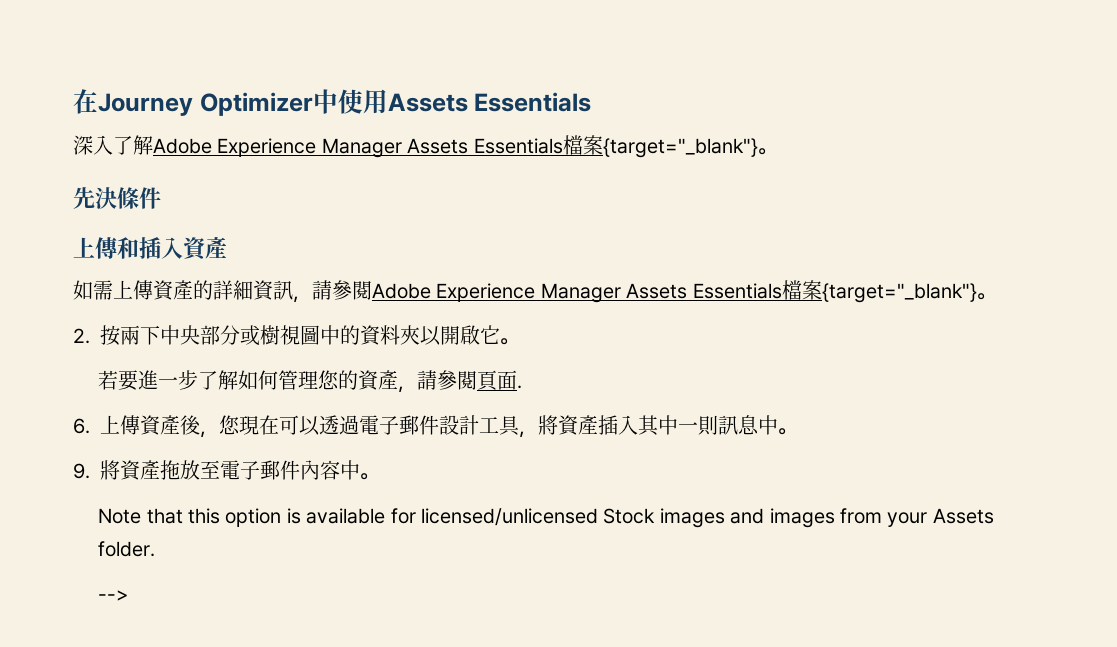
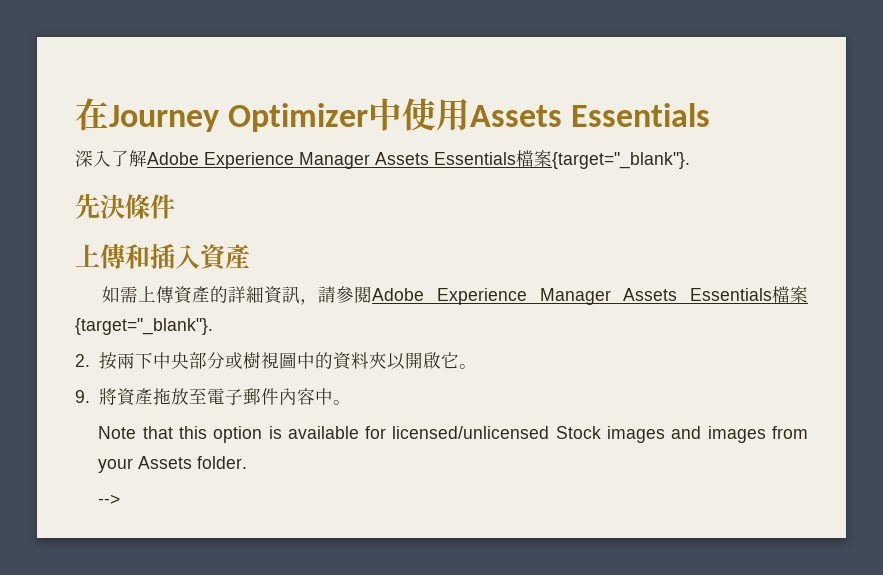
[602,138,777,158] {target="_blank"}。 -> [552,152,690,169] {target="_blank"}.
[821,283,996,303] {target="_blank"}。 -> [75,318,213,335] {target="_blank"}.
[98,370,523,393] [73,415,797,438] // 若要進一步了解如何管理您的資產，請參閱頁面. // 6.上傳資產後，您現在可以透過電子郵件設計工具，將資產插入其中一則訊息中。 -> (477, 366) none

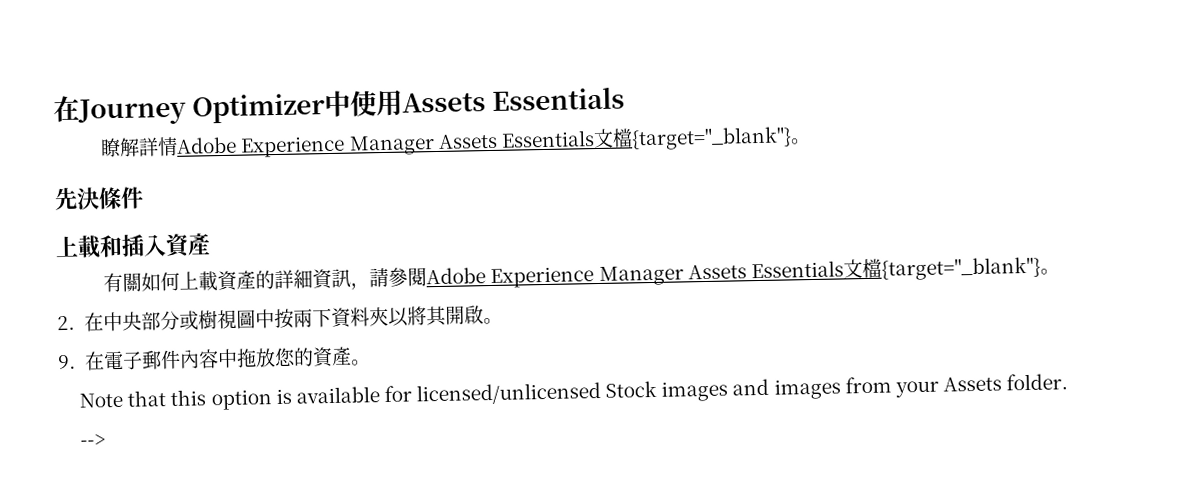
[75,150,690,169] 深入了解Adobe Experience Manager Assets Essentials檔案{target="_blank"}. -> [100,126,811,158] 瞭解詳情Adobe Experience Manager Assets Essentials文檔{target="_blank"}。
[100,244,125,269] 傳 -> [77,235,101,259] 載
[102,286,175,303] 如需上傳 -> [103,271,219,293] 有關如何上載
[772,286,808,303] [75,318,213,335] 檔案{target="_blank"}. -> [842,256,1060,281] 文檔{target="_blank"}。
[98,352,153,370] 按兩下 -> [83,312,104,332] 在
[314,352,333,369] 的 -> [273,307,332,330] 按兩下
[404,352,459,369] 開啟它 -> [406,305,484,327] 將其開啟
[98,388,207,406] 將資產拖放至 -> [83,351,105,371] 在
(333, 396) none -> [235,346,352,368] 拖放您的資產

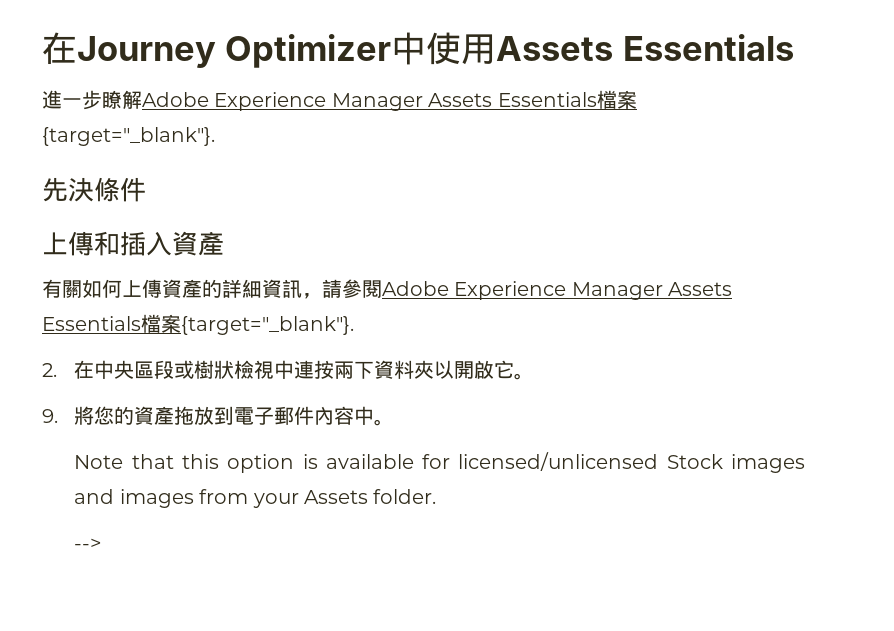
[100,126,811,158] 瞭解詳情Adobe Experience Manager Assets Essentials文檔{target="_blank"}。 -> [42,90,637,111] [42,127,215,146] 進一步瞭解Adobe Experience Manager Assets Essentials檔案{target="_blank"}.
[77,235,101,259] 載 -> [68,231,94,256] 傳
[198,271,219,292] 載 -> [142,279,162,298] 傳
[842,256,1060,281] 文檔{target="_blank"}。 -> [141,314,354,335] 檔案{target="_blank"}.
[140,309,275,331] 部分或樹視圖中 -> [134,360,315,379] 區段或樹狀檢視中連
[406,305,484,327] 將其開啟 -> [454,360,515,379] 開啟它
[83,351,105,371] 在 -> [74,406,235,425] 將您的資產拖放到
[235,346,352,368] 拖放您的資產 -> (375, 415) none

